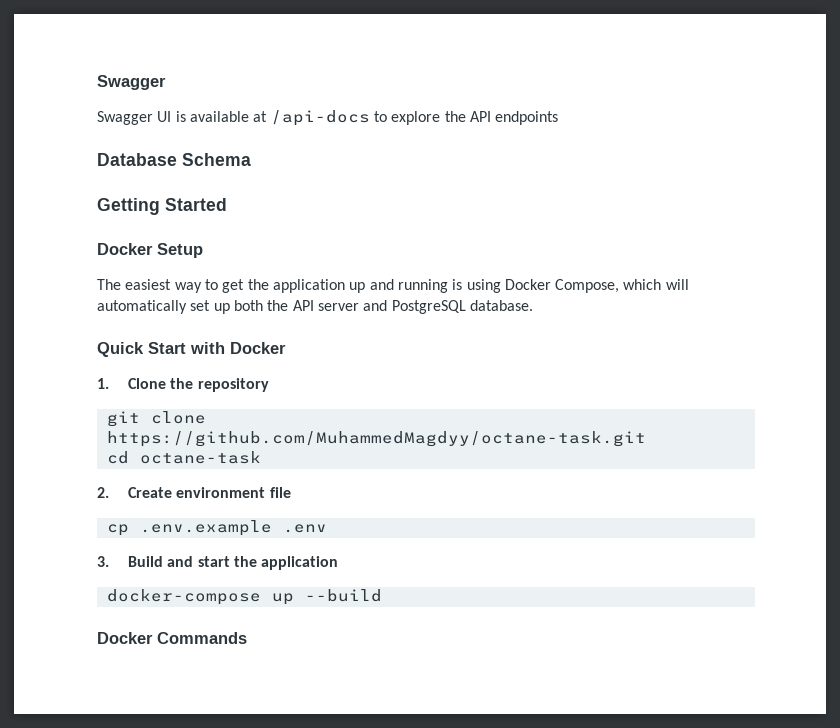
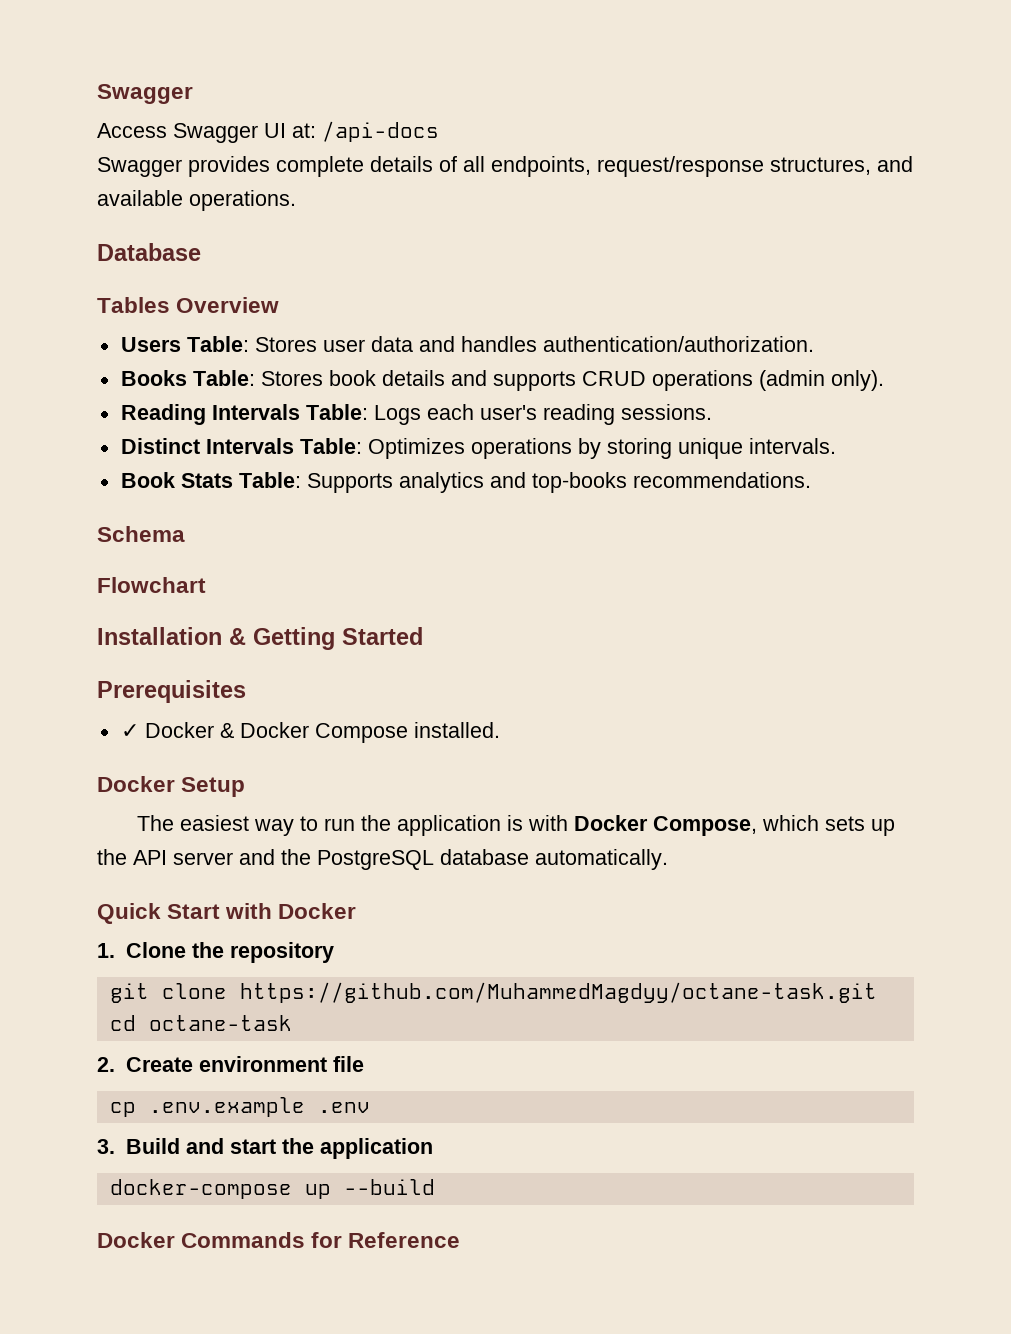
(166, 82) none -> [97,123,167,138] Access
[175,110,559,126] [97,153,251,166] [97,198,227,215] is available at /api-docs to explore the API endpoints // Database Schema // Getting Started -> [292,121,439,142] [97,156,913,177] [97,190,296,211] [97,243,201,261] [97,297,280,313] [120,336,814,352] [120,370,884,391] [120,404,712,425] [120,438,836,459] [120,472,811,493] [97,526,185,542] [97,577,206,593] [97,627,423,650] [97,680,246,703] [120,722,500,743] at: /api-docs // Swagger provides complete details of all endpoints, request/response structures, and available operations. // Database // Tables Overview // Users Table: Stores user data and handles authentication/authorization. // Books Table: Stores book details and supports CRUD operations (admin only). // Reading Intervals Table: Logs each user's reading sessions. // Distinct Intervals Table: Optimizes operations by storing unique intervals. // Book Stats Table: Supports analytics and top-books recommendations. // Schema // Flowchart // Installation & Getting Started // Prerequisites // ✓ Docker & Docker Compose installed.
[222,279,689,293] [97,300,533,314] get the application up and running is using Docker Compose, which will automatically set up both the API server and PostgreSQL database. -> [323,815,895,836] [97,849,668,870] run the application is with Docker Compose, which sets up the API server and the PostgreSQL database automatically.
(247, 638) none -> [311,1232,461,1248] for Reference

